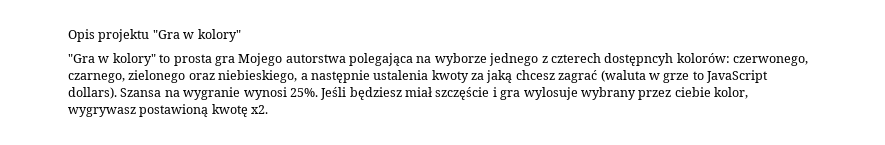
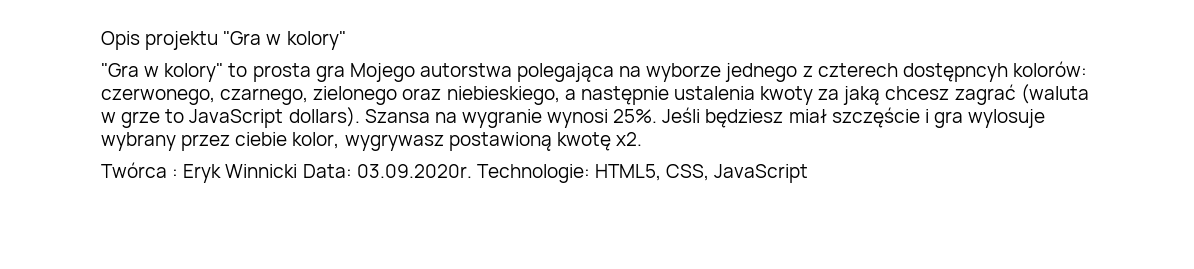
(269, 109) none -> [101,162,809,183] // Twórca : Eryk Winnicki Data: 03.09.2020r. Technologie: HTML5, CSS, JavaScript

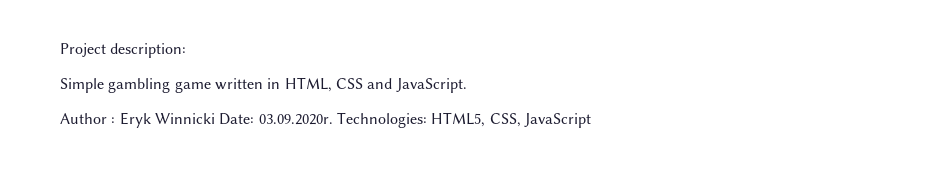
[101,31,346,50] [101,61,1087,82] [101,84,1089,105] [101,107,1046,128] [101,132,642,151] [101,162,590,183] Opis projektu "Gra w kolory" // "Gra w kolory" to prosta gra Mojego autorstwa polegająca na wyborze jednego z czterech dostępncyh kolorów: czerwonego, czarnego, zielonego oraz niebieskiego, a następnie ustalenia kwoty za jaką chcesz zagrać (waluta w grze to JavaScript dollars). Szansa na wygranie wynosi 25%. Jeśli będziesz miał szczęście i gra wylosuje wybrany przez ciebie kolor, wygrywasz postawioną kwotę x2. // Twórca : Eryk Winnicki Data: 03.09.2020r. Technologie: -> [60,43,187,58] [60,77,467,93] [60,112,427,128] Project description: // Simple gambling game written in HTML, CSS and JavaScript. // Author : Eryk Winnicki Date: 03.09.2020r. Technologies:

